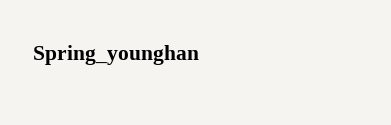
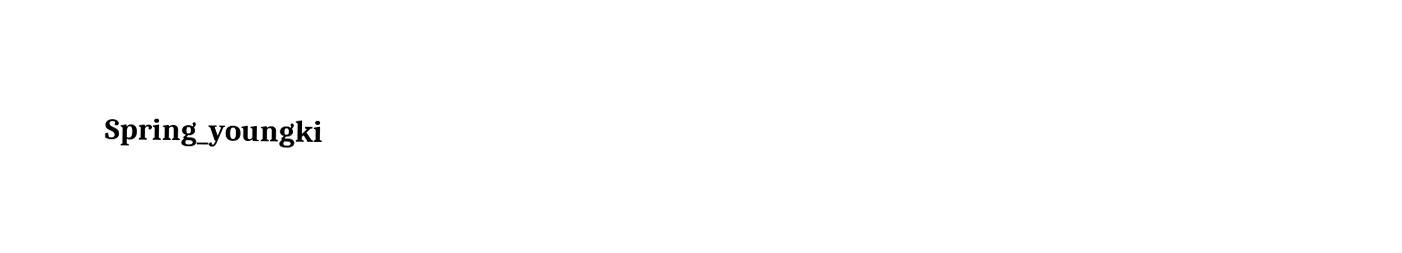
[33,45,199,65] Spring_younghan -> [104,117,324,148] Spring_youngki

